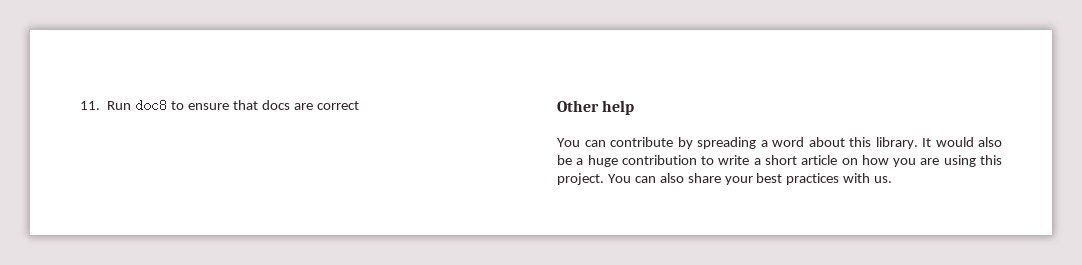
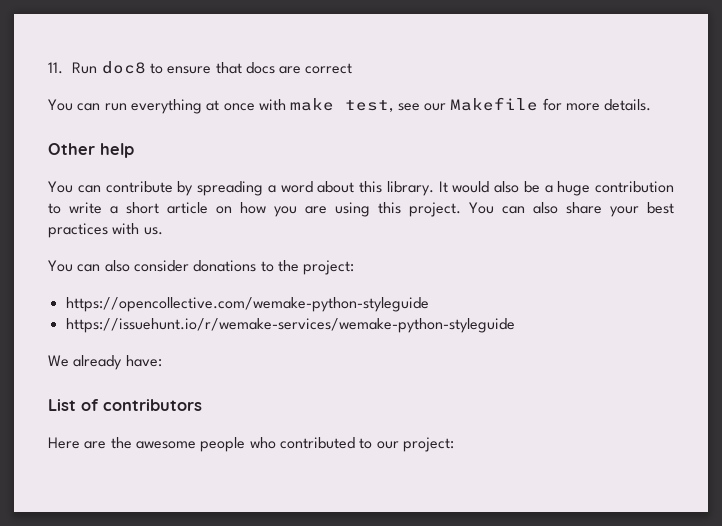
(359, 105) none -> [48,97,652,114] // You can run everything at once with make test, see our Makefile for more details.
(893, 179) none -> [48,260,355,275] [65,297,429,312] [65,318,515,333] [48,355,162,370] [48,399,202,411] [48,437,454,452] // You can also consider donations to the project: // https://opencollective.com/wemake-python-styleguide // https://issuehunt.io/r/wemake-services/wemake-python-styleguide // We already have: // List of contributors // Here are the awesome people who contributed to our project:

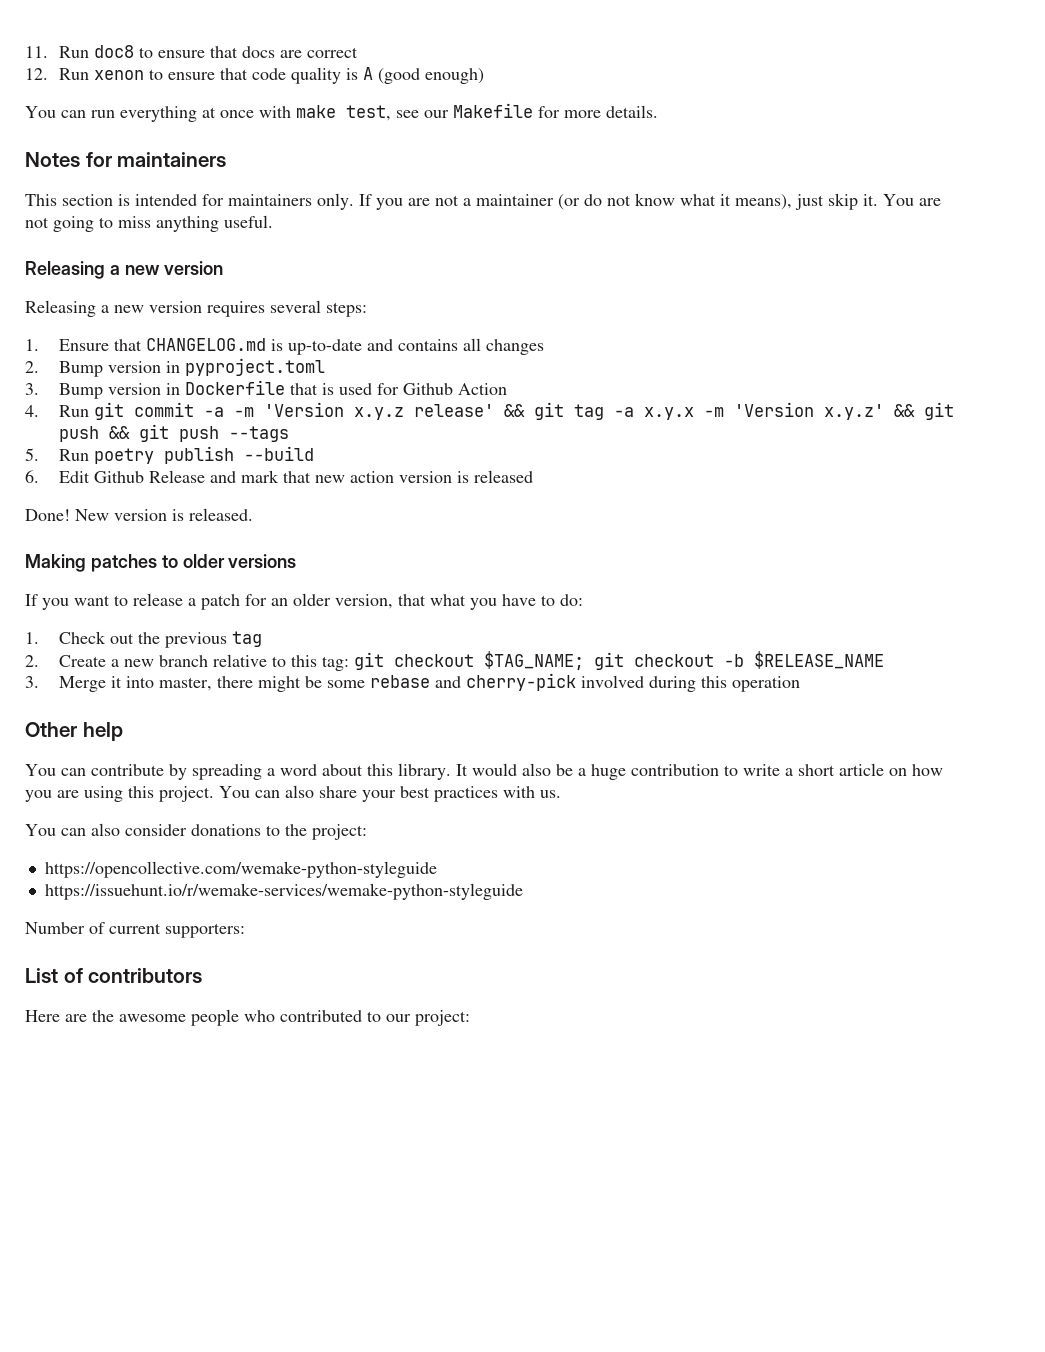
(353, 68) none -> [25,67,484,84] // 12. Run xenon to ensure that code quality is A (good enough)
(652, 105) none -> [25,152,227,167] [25,193,941,210] [25,215,273,232] [25,261,223,279] [25,300,367,317] [25,338,544,355] [25,358,325,377] [25,380,507,399] [25,402,954,420] [58,424,289,442] [25,446,314,464] [25,470,533,483] [25,508,253,521] [25,554,297,572] [25,593,583,610] [25,631,262,648] [25,651,884,671] [25,673,800,692] // Notes for maintainers // This section is intended for maintainers only. If you are not a maintainer (or do not know what it means), just skip it. You are not going to miss anything useful. // Releasing a new version // Releasing a new version requires several steps: // 1. Ensure that CHANGELOG.md is up-to-date and contains all changes // 2. Bump version in pyproject.toml // 3. Bump version in Dockerfile that is used for Github Action // 4. Run git commit -a -m 'Version x.y.z release' && git tag -a x.y.x -m 'Version x.y.z' && git push && git push --tags // 5. Run poetry publish --build // 6. Edit Github Release and mark that new action version is released // Done! New version is released. // Making patches to older versions // If you want to release a patch for an older version, that what you have to do: // 1. Check out the previous tag // 2. Create a new branch relative to this tag: git checkout $TAG_NAME; git checkout -b $RELEASE_NAME // 3. Merge it into master, there might be some rebase and cherry-pick involved during this operation
[48,355,162,370] We already have: -> [25,922,245,938] Number of current supporters:

